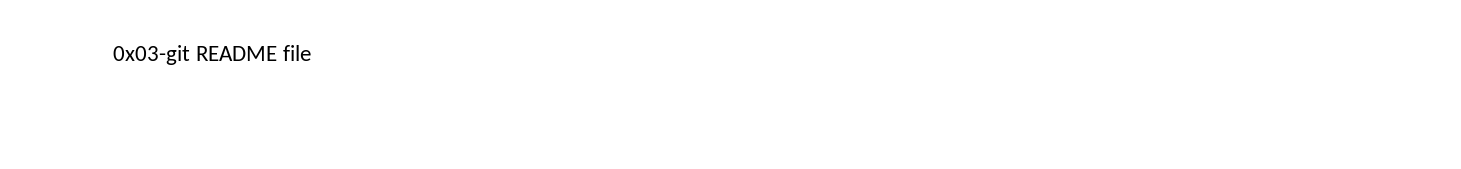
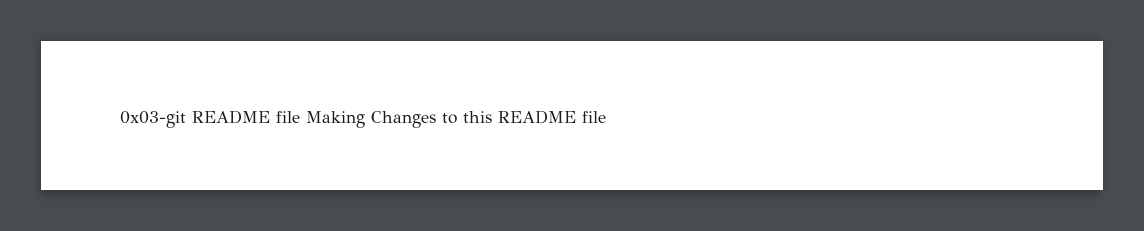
(312, 53) none -> [306,110,606,128] Making Changes to this README file

